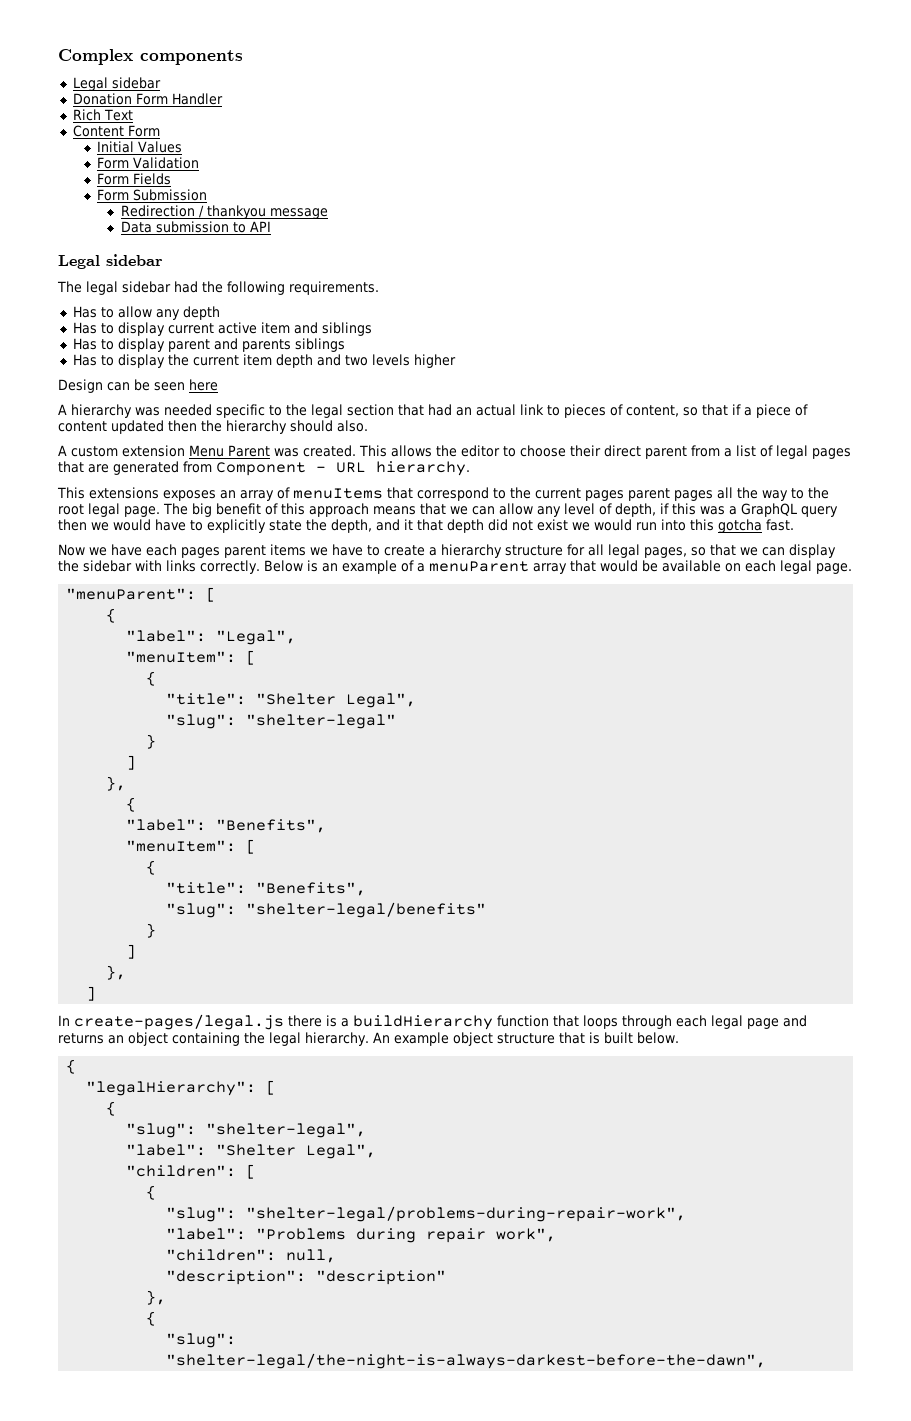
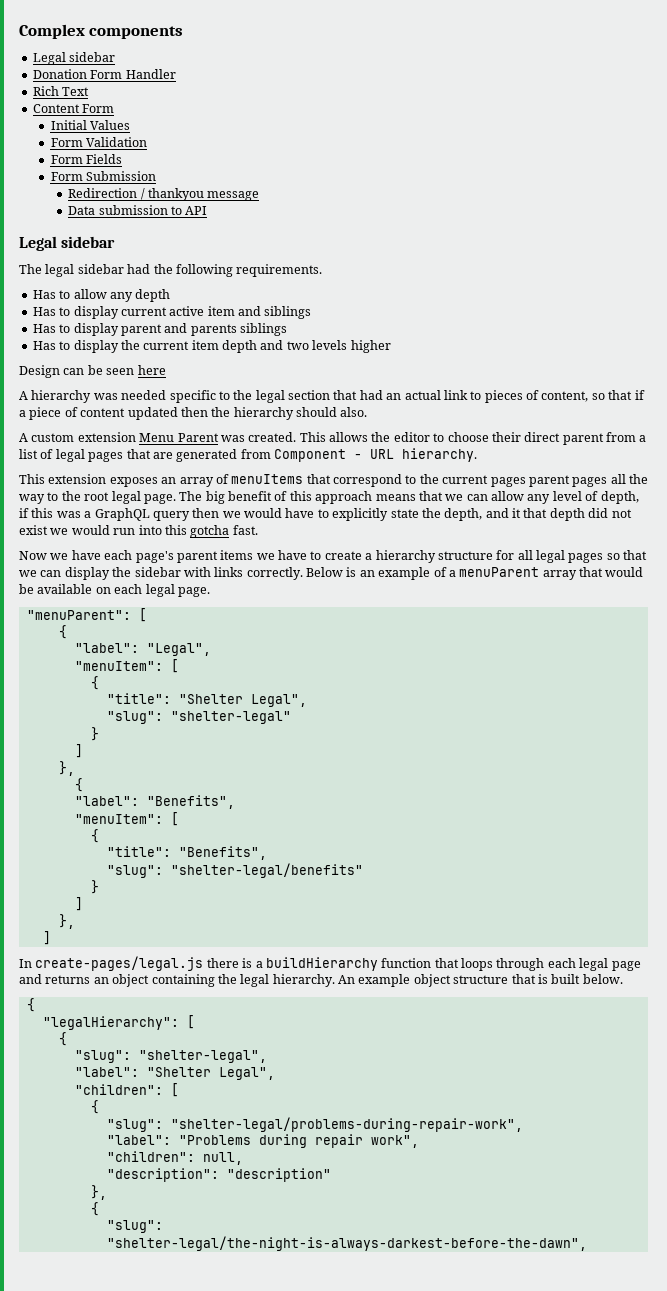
[89,487,159,499] extensions -> [48,474,107,484] extension
[181,547,220,558] pages -> [135,551,174,563] page's
[644,547,687,558] pages, -> [568,553,604,563] pages

